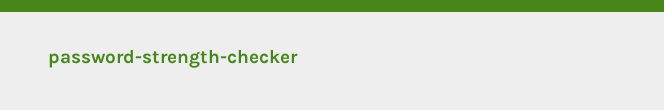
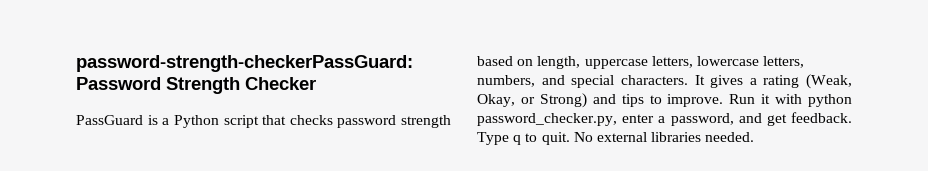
[48,49,298,68] password-strength-checker -> [76,55,413,72] [76,77,316,94] [76,115,451,128] [477,56,805,69] [477,74,852,89] [477,93,852,108] [477,112,852,126] [477,132,755,145] password-strength-checkerPassGuard: Password Strength Checker // PassGuard is a Python script that checks password strength based on length, uppercase letters, lowercase letters, numbers, and special characters. It gives a rating (Weak, Okay, or Strong) and tips to improve. Run it with python password_checker.py, enter a password, and get feedback. Type q to quit. No external libraries needed.

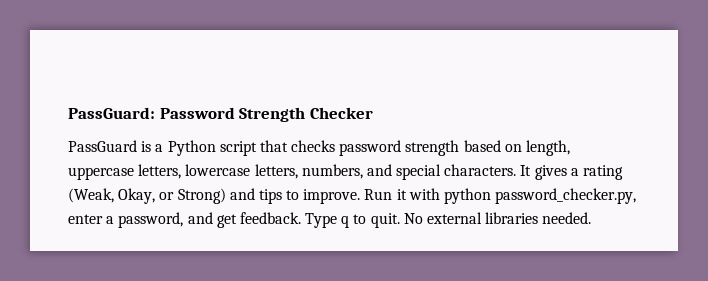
[76,55,413,72] password-strength-checkerPassGuard: -> [68,107,155,119] PassGuard:

